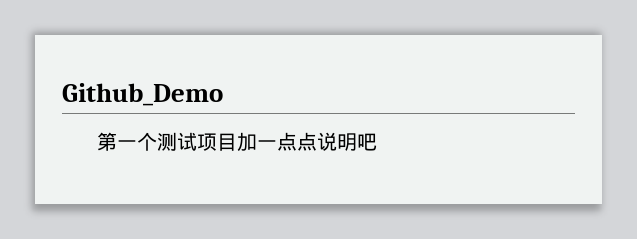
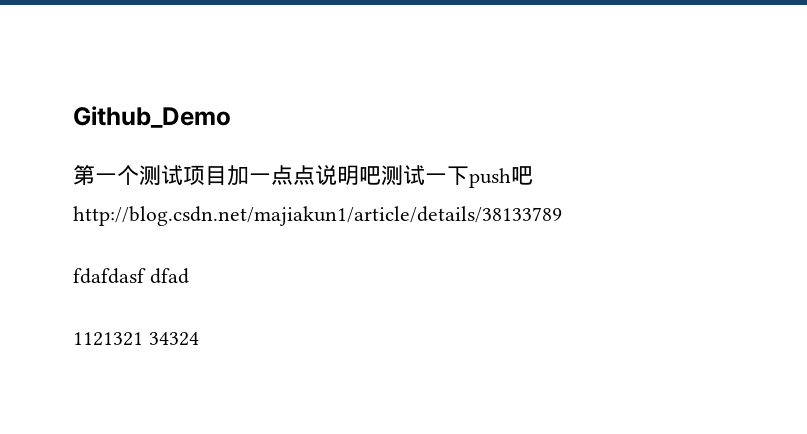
(377, 142) none -> [381,165,533,188] [73,206,562,226] [73,268,189,284] [73,332,199,346] 测试一下push吧http://blog.csdn.net/majiakun1/article/details/38133789 // fdafdasf dfad // 1121321 34324

